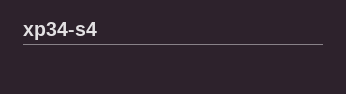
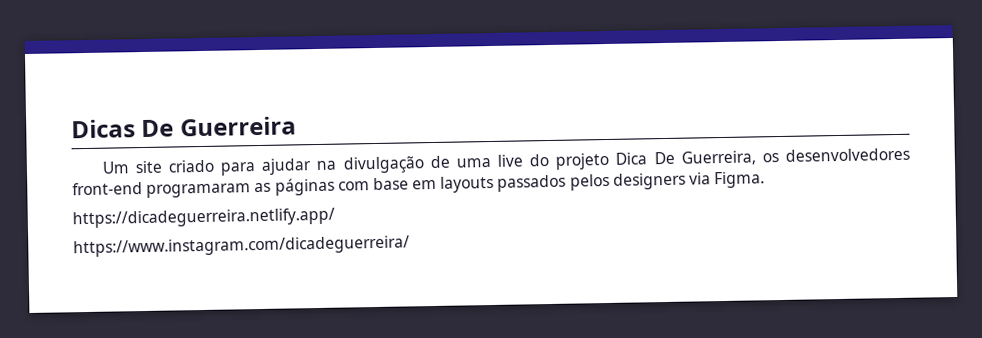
[23,22,97,40] xp34-s4 -> [71,116,297,139] [101,147,910,176] [72,171,766,198] [72,207,335,229] [73,235,410,258] Dicas De Guerreira // Um site criado para ajudar na divulgação de uma live do projeto Dica De Guerreira, os desenvolvedores front-end programaram as páginas com base em layouts passados pelos designers via Figma. // https://dicadeguerreira.netlify.app/ // https://www.instagram.com/dicadeguerreira/

